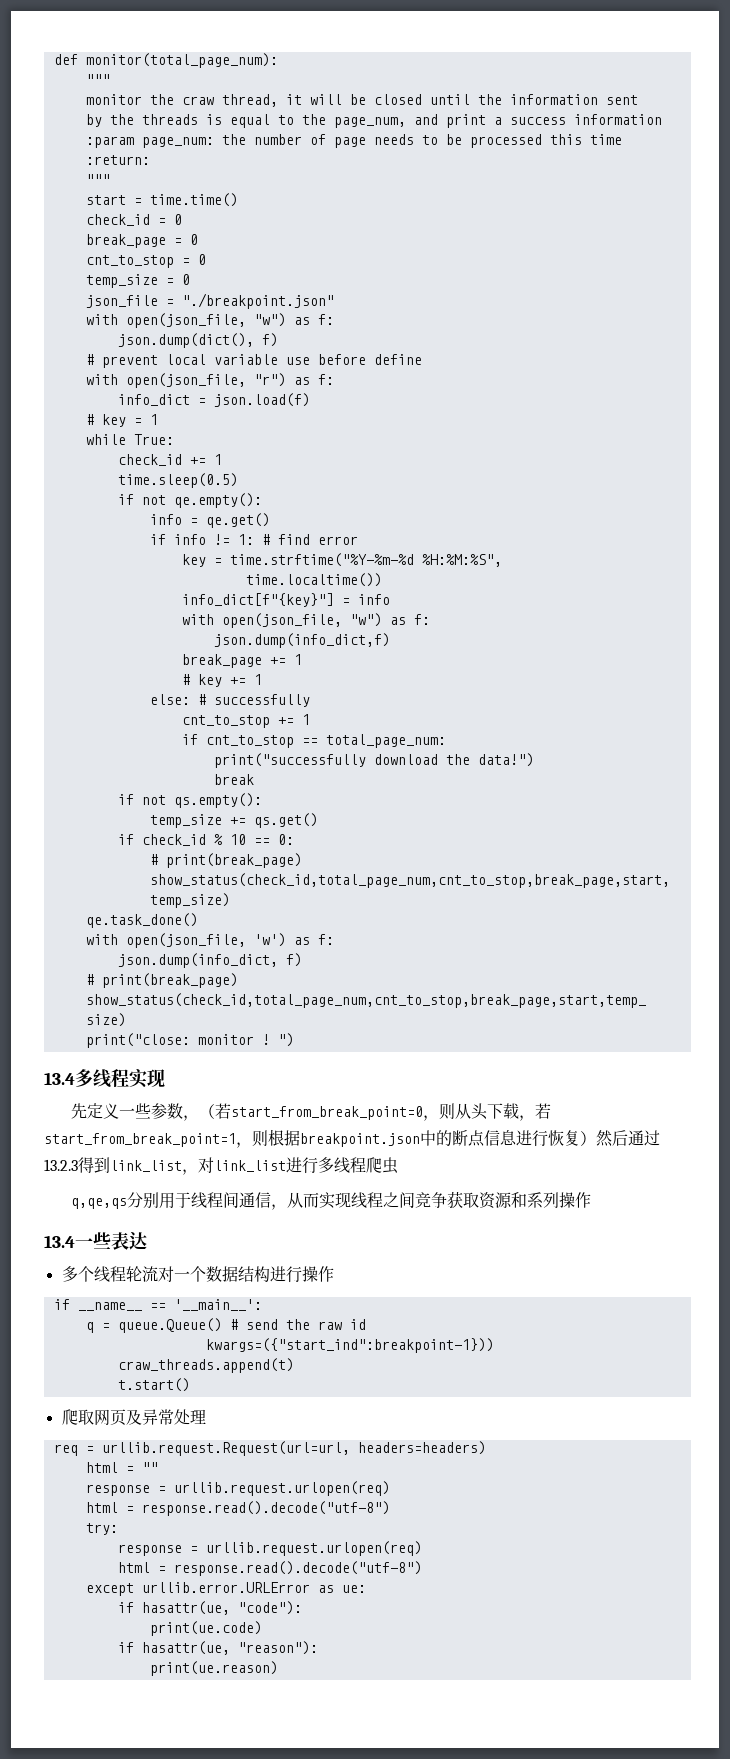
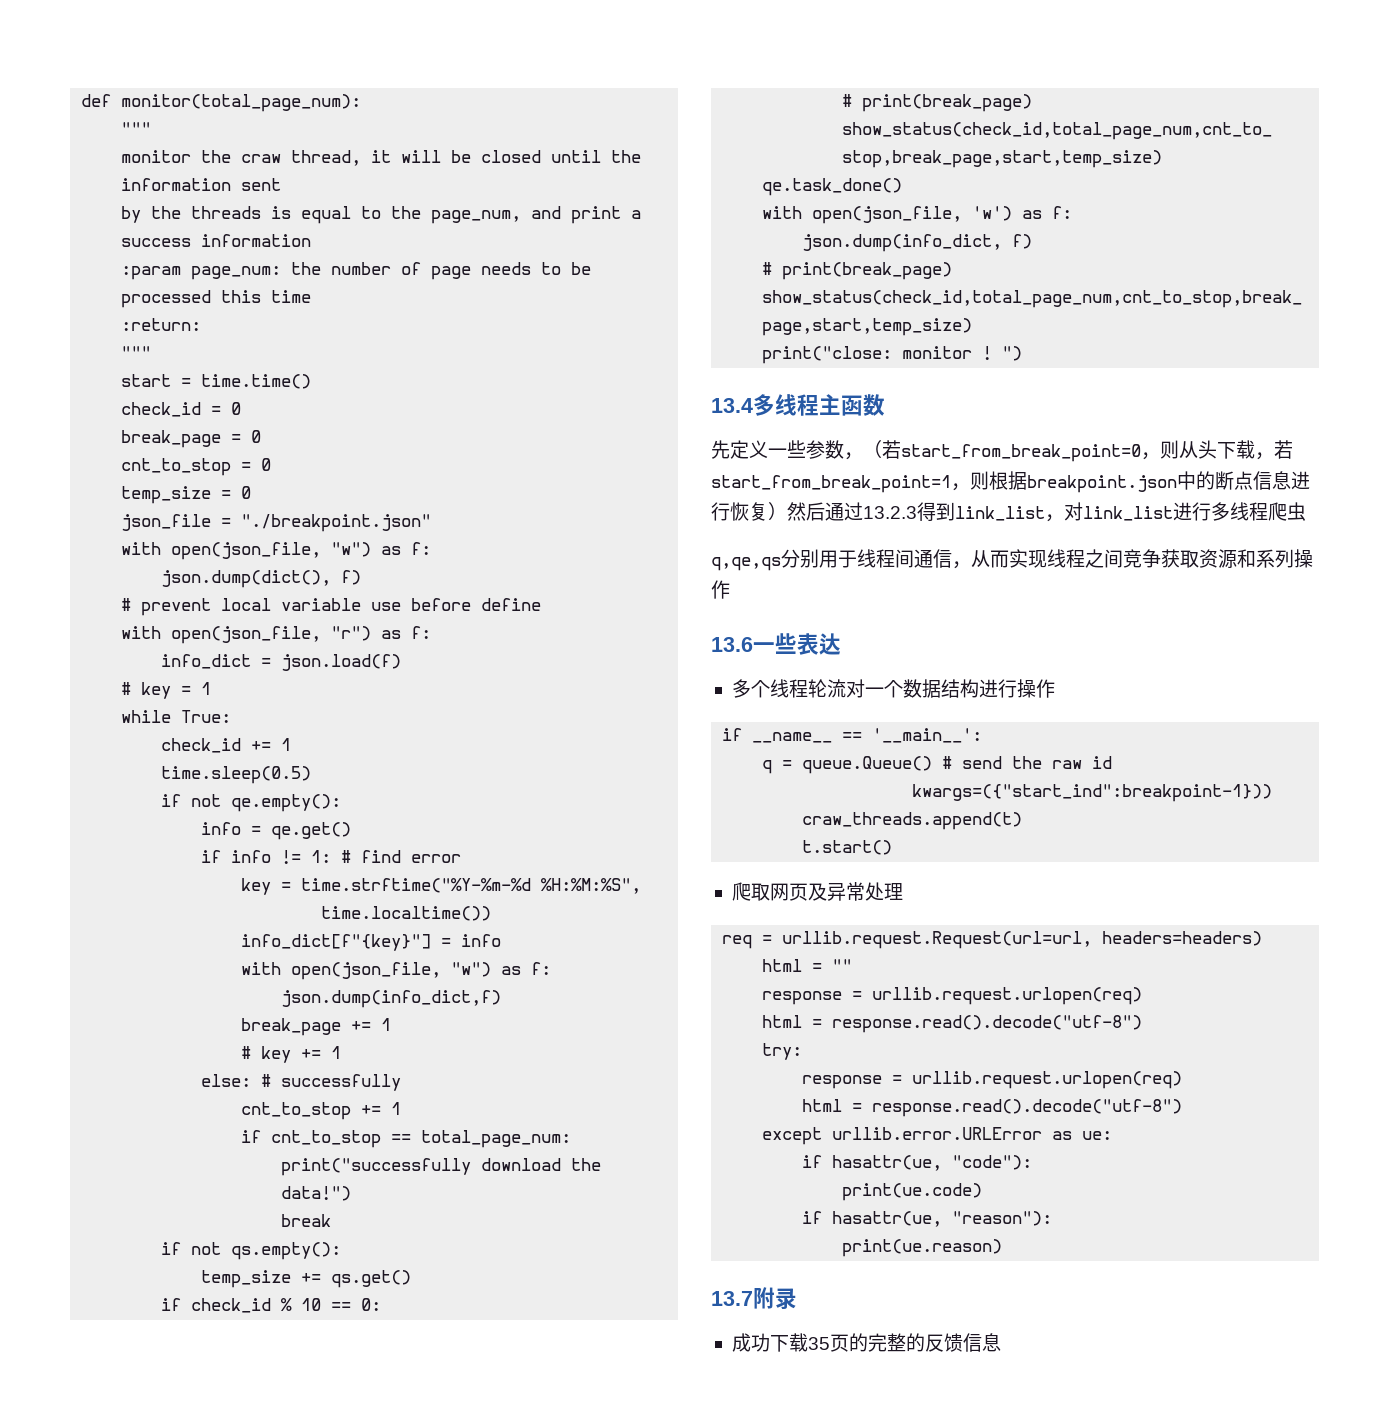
[129,1069,165,1088] 实现 -> [819,394,885,416] 主函数
[44,1235,75,1248] 13.4 -> [711,637,753,652] 13.6
(278, 1668) none -> [711,1287,797,1310] [731,1333,1001,1352] // 13.7附录 // 成功下载35页的完整的反馈信息

